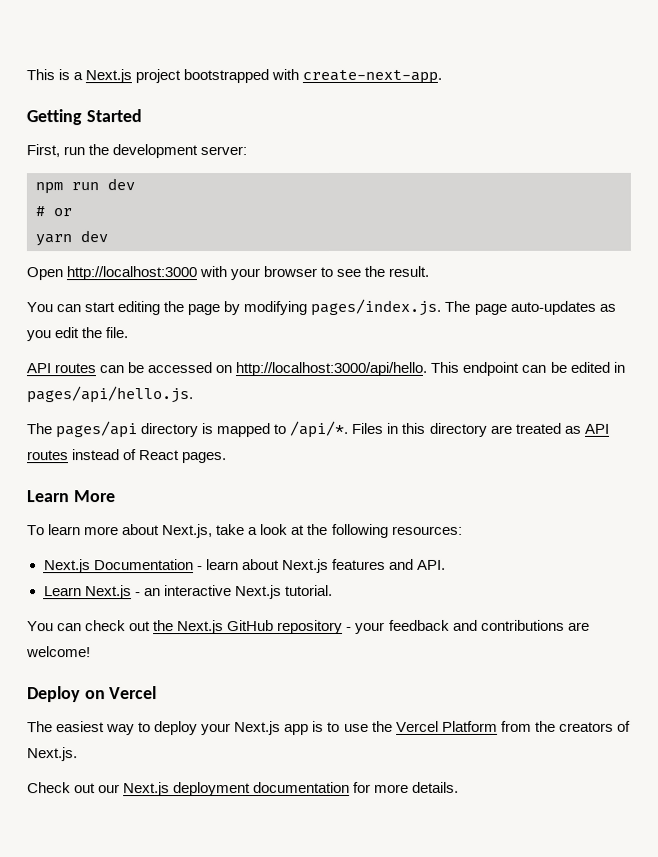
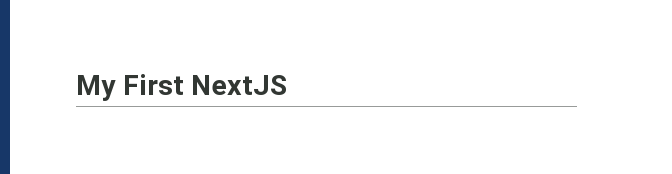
[26,69,443,85] [26,109,142,126] [26,144,248,159] [35,178,135,195] [35,206,72,217] [35,230,108,247] [26,265,430,281] [26,298,616,317] [26,327,129,342] [26,361,625,377] [26,386,193,404] [26,420,610,439] [27,449,228,464] [27,490,116,503] [27,523,463,539] [43,558,446,574] [43,584,333,600] [27,619,590,635] [26,646,91,658] [27,686,158,703] [27,720,631,736] [27,747,78,762] [27,781,460,797] This is a Next.js project bootstrapped with create-next-app. // Getting Started // First, run the development server: // npm run dev // # or // yarn dev // Open http://localhost:3000 with your browser to see the result. // You can start editing the page by modifying pages/index.js. The page auto-updates as you edit the file. // API routes can be accessed on http://localhost:3000/api/hello. This endpoint can be edited in pages/api/hello.js. // The pages/api directory is mapped to /api/*. Files in this directory are treated as API routes instead of React pages. // Learn More // To learn more about Next.js, take a look at the following resources: // Next.js Documentation - learn about Next.js features and API. // Learn Next.js - an interactive Next.js tutorial. // You can check out the Next.js GitHub repository - your feedback and contributions are welcome! // Deploy on Vercel // The easiest way to deploy your Next.js app is to use the Vercel Platform from the creators of Next.js. // Check out our Next.js deployment documentation for more details. -> [76,74,288,101] My First NextJS

